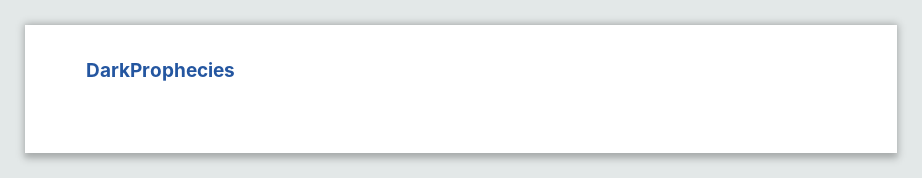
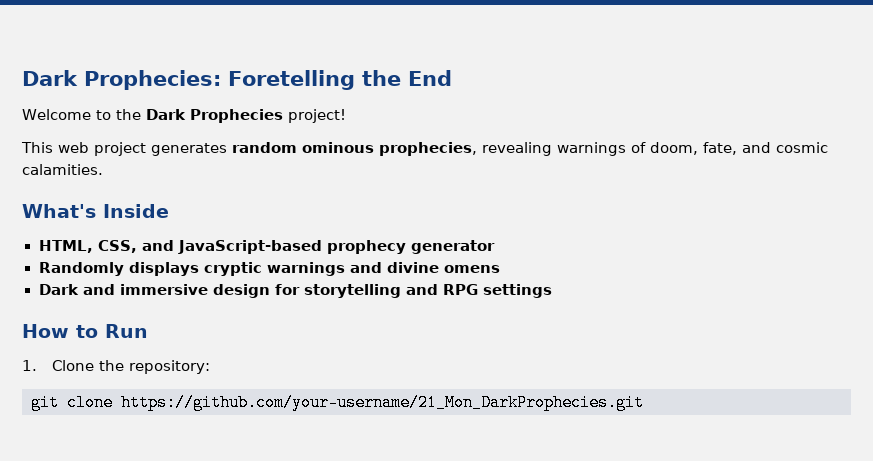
[86,62,235,81] DarkProphecies -> [22,70,452,90] [22,109,346,123] [21,142,828,156] [22,164,103,175] [22,204,169,218] [38,240,495,254] [38,262,500,276] [38,284,552,298] [22,324,148,338] [22,360,210,374] [31,394,644,411] Dark Prophecies: Foretelling the End // Welcome to the Dark Prophecies project! // This web project generates random ominous prophecies, revealing warnings of doom, fate, and cosmic calamities. // What's Inside // HTML, CSS, and JavaScript-based prophecy generator // Randomly displays cryptic warnings and divine omens // Dark and immersive design for storytelling and RPG settings // How to Run // 1. Clone the repository: // git clone https://github.com/your-username/21_Mon_DarkProphecies.git

